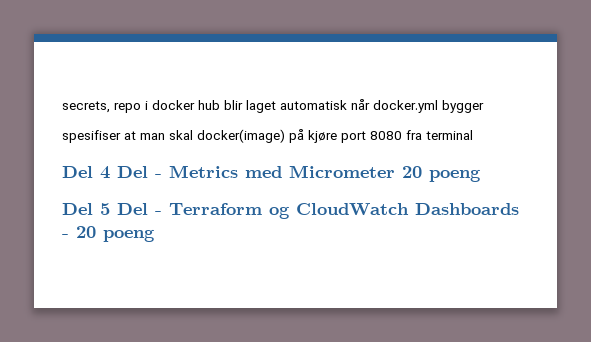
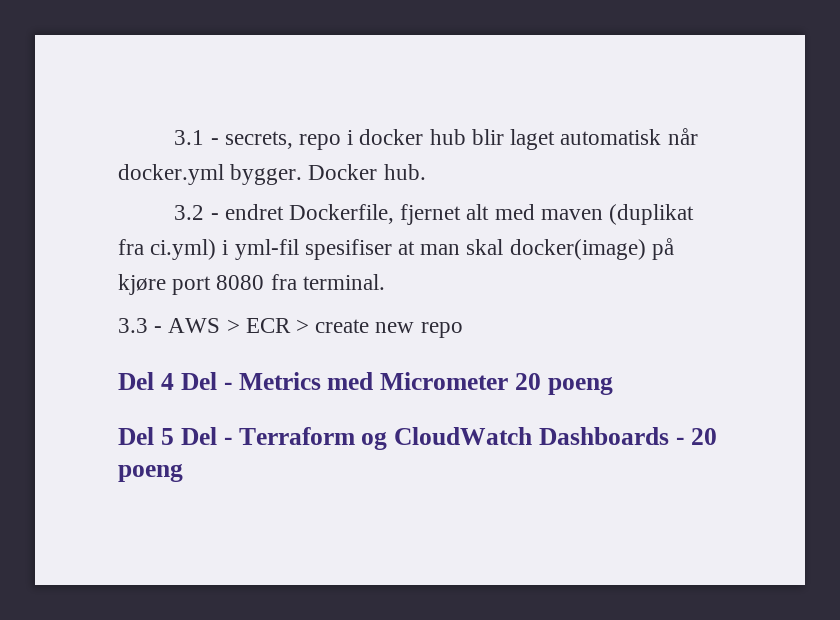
(62, 107) none -> [174,130,219,145] 3.1 -
[442,100,484,113] bygger // -> [230,164,426,185] [174,204,695,225] [118,239,299,260] bygger. Docker hub. // 3.2 - endret Dockerfile, fjernet alt med maven (duplikat fra ci.yml) i yml-fil
[426,130,473,140] terminal -> [302,274,385,290] [118,318,463,338] terminal. // 3.3 - AWS > ECR > create new repo

